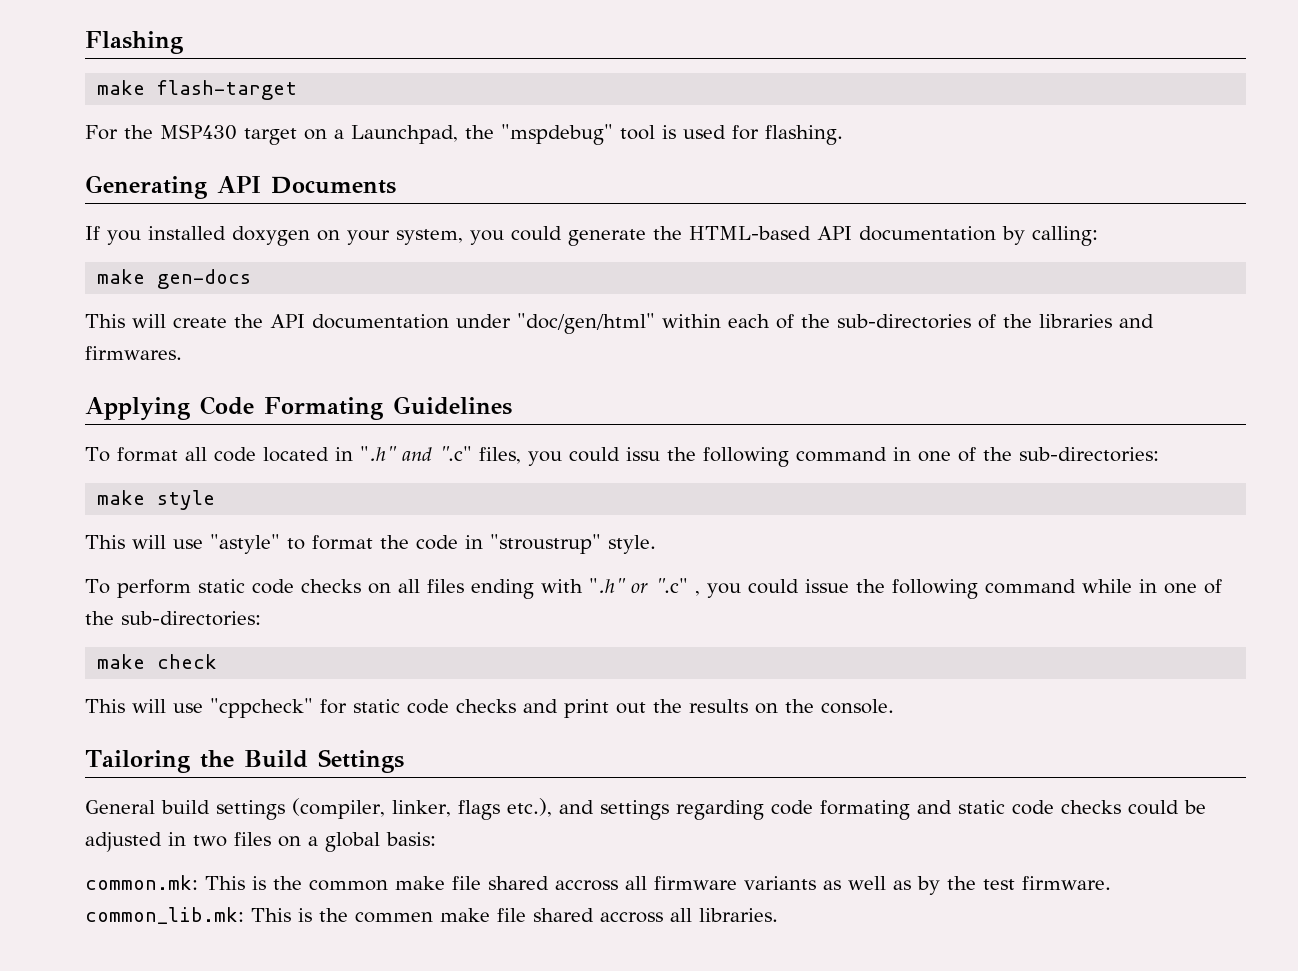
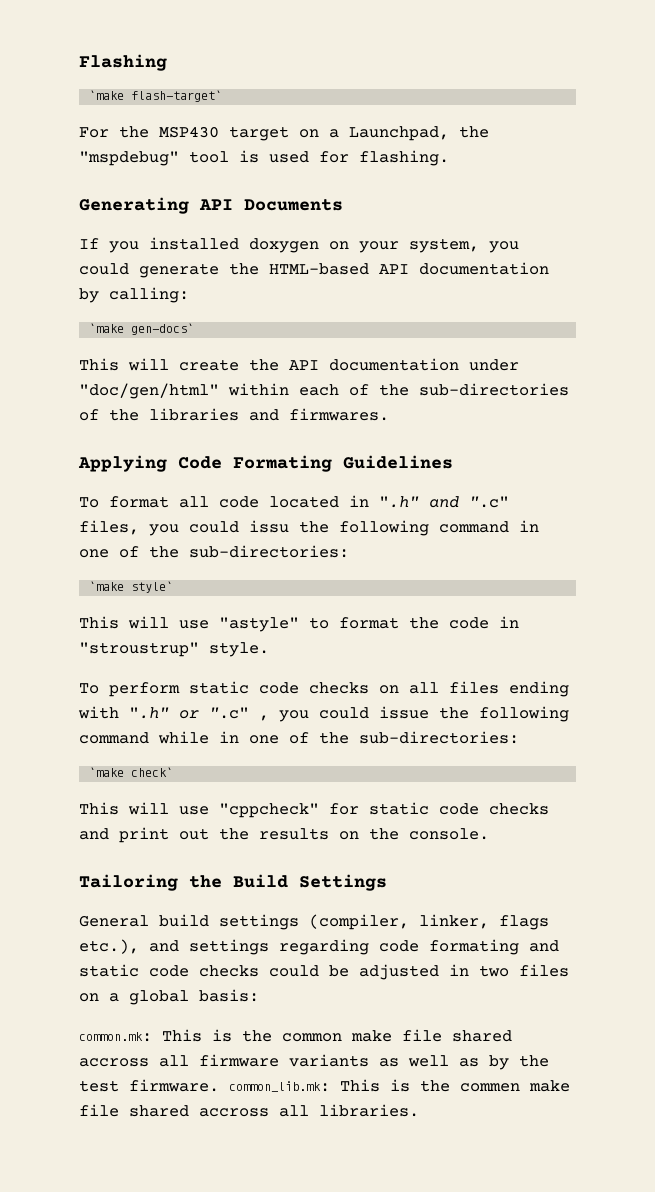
[97,80,298,100] make flash-target -> [89,90,223,102] `make flash-target`
[97,269,252,289] make gen-docs -> [89,323,195,335] `make gen-docs`
[97,490,216,510] make style -> [89,581,174,593] `make style`
[97,654,218,669] make check -> [89,767,174,777] `make check`

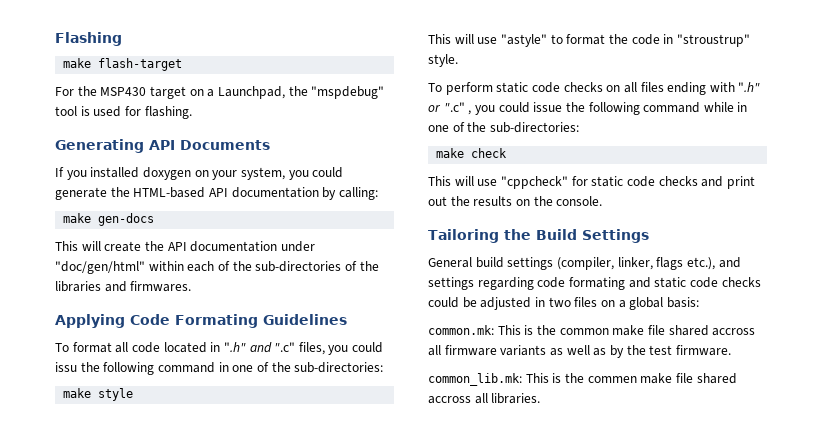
[89,90,223,102] `make flash-target` -> [63,58,183,71] make flash-target
[89,323,195,335] `make gen-docs` -> [63,213,155,226] make gen-docs
[89,581,174,593] `make style` -> [63,388,134,401] make style
[89,767,174,777] `make check` -> [436,148,508,158] make check
(219, 1085) none -> (731, 350) //

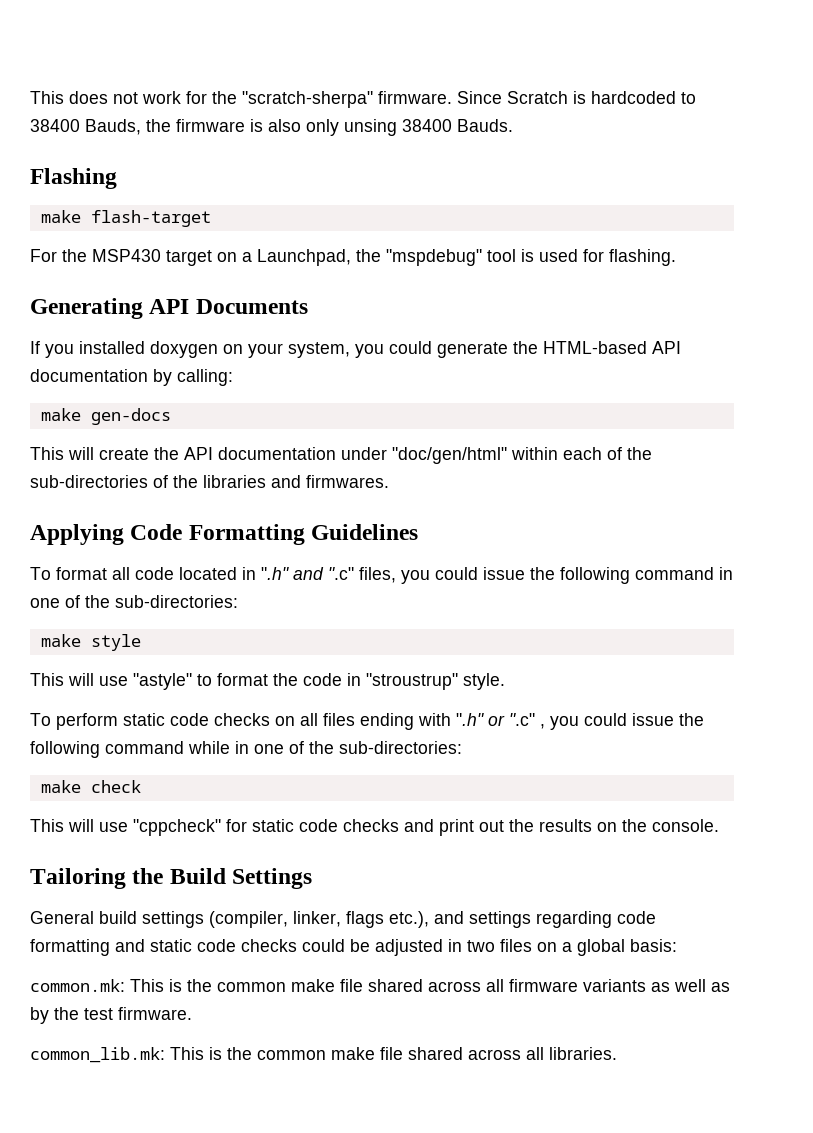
(55, 39) none -> [30,91,696,108] [30,119,513,136] This does not work for the "scratch-sherpa" firmware. Since Scratch is hardcoded to 38400 Bauds, the firmware is also only unsing 38400 Bauds. //
[175,314,258,328] Formating -> [188,524,305,545] Formatting
[55,362,77,372] issu -> [483,567,525,580] issue
[568,277,625,290] formating -> [30,939,110,956] formatting
[712,328,756,336] accross -> [428,981,481,992] across
[587,373,737,384] [428,396,471,404] commen make file shared accross -> [257,1047,521,1060] common make file shared across

